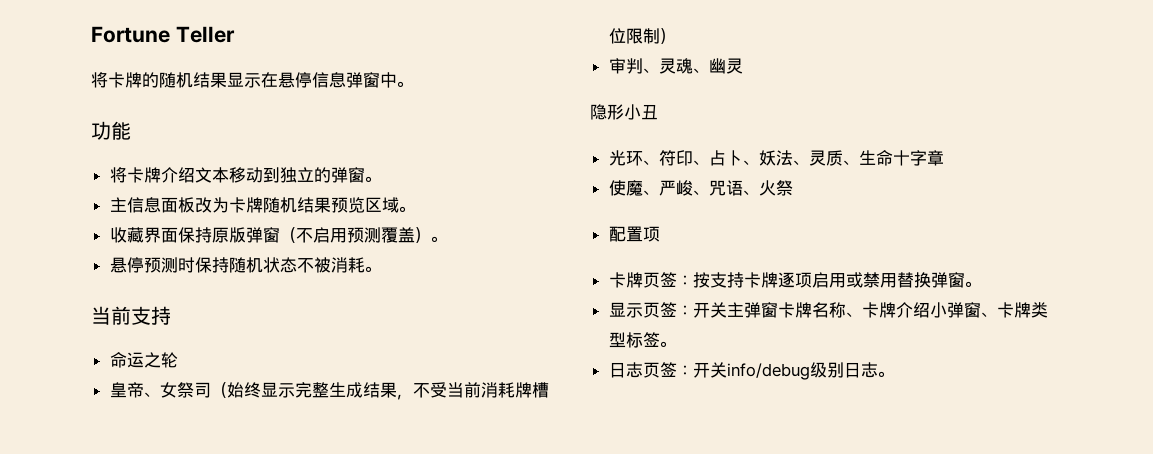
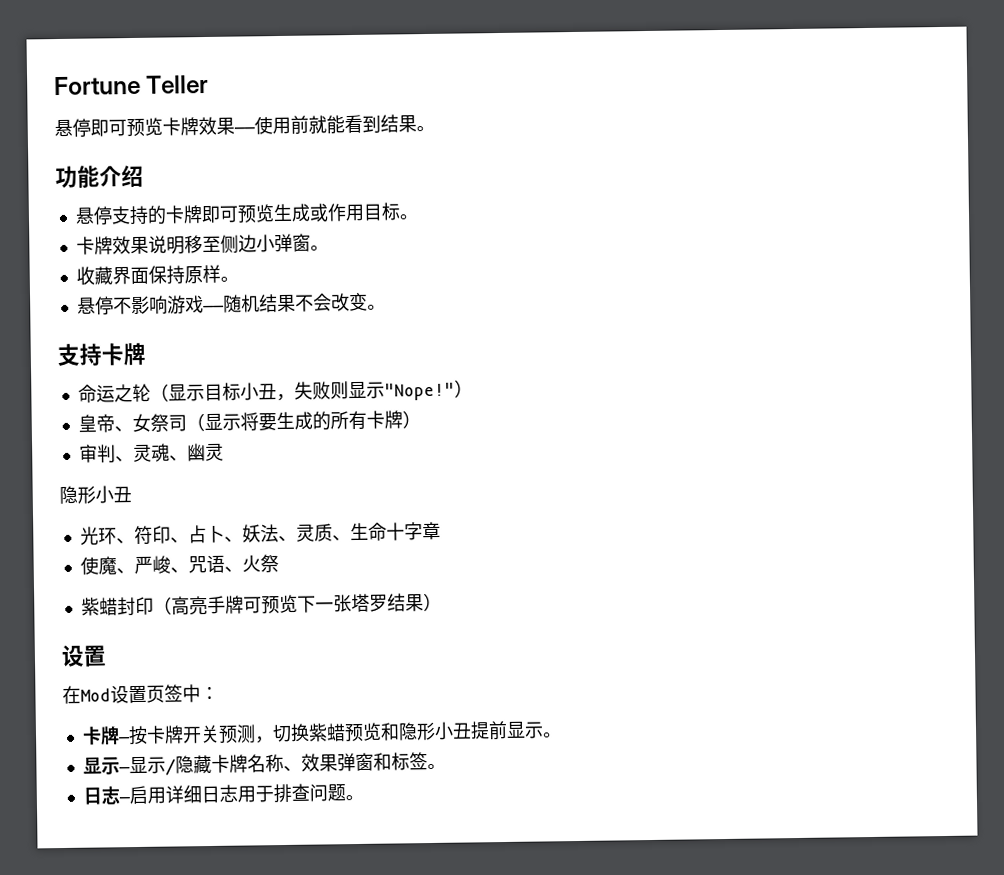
[91,72,413,88] [91,121,131,140] [109,167,381,183] [109,197,415,213] [109,227,447,243] [109,257,381,273] [91,306,171,325] 将卡牌的随机结果显示在悬停信息弹窗中。 // 功能 // 将卡牌介绍文本移动到独立的弹窗。 // 主信息面板改为卡牌随机结果预览区域。 // 收藏界面保持原版弹窗（不启用预测覆盖）。 // 悬停预测时保持随机状态不被消耗。 // 当前支持 -> [54,114,435,138] [55,164,144,189] [74,202,419,226] [75,233,329,255] [75,264,239,286] [76,292,386,315] [57,342,146,367] 悬停即可预览卡牌效果——使用前就能看到结果。 // 功能介绍 // 悬停支持的卡牌即可预览生成或作用目标。 // 卡牌效果说明移至侧边小弹窗。 // 收藏界面保持原样。 // 悬停不影响游戏——随机结果不会改变。 // 支持卡牌
[109,382,549,400] [608,28,660,44] // 皇帝、女祭司（始终显示完整生成结果，不受当前消耗牌槽位限制 -> [149,379,473,402] [77,410,403,433] （显示目标小丑，失败则显示"Nope!"） // 皇帝、女祭司（显示将要生成的所有卡牌
[608,226,660,242] [608,272,981,288] [608,302,1048,318] [608,332,676,348] [608,362,878,380] 配置项 // 卡牌页签：按支持卡牌逐项启用或禁用替换弹窗。 // 显示页签：开关主弹窗卡牌名称、卡牌介绍小弹窗、卡牌类型标签。 // 日志页签：开关info/debug级别日志 -> [80,592,442,616] [61,644,107,668] [62,684,219,705] [81,720,562,746] [82,752,446,776] [82,783,346,805] 紫蜡封印（高亮手牌可预览下一张塔罗结果） // 设置 // 在Mod设置页签中： // 卡牌—按卡牌开关预测，切换紫蜡预览和隐形小丑提前显示。 // 显示—显示/隐藏卡牌名称、效果弹窗和标签。 // 日志—启用详细日志用于排查问题

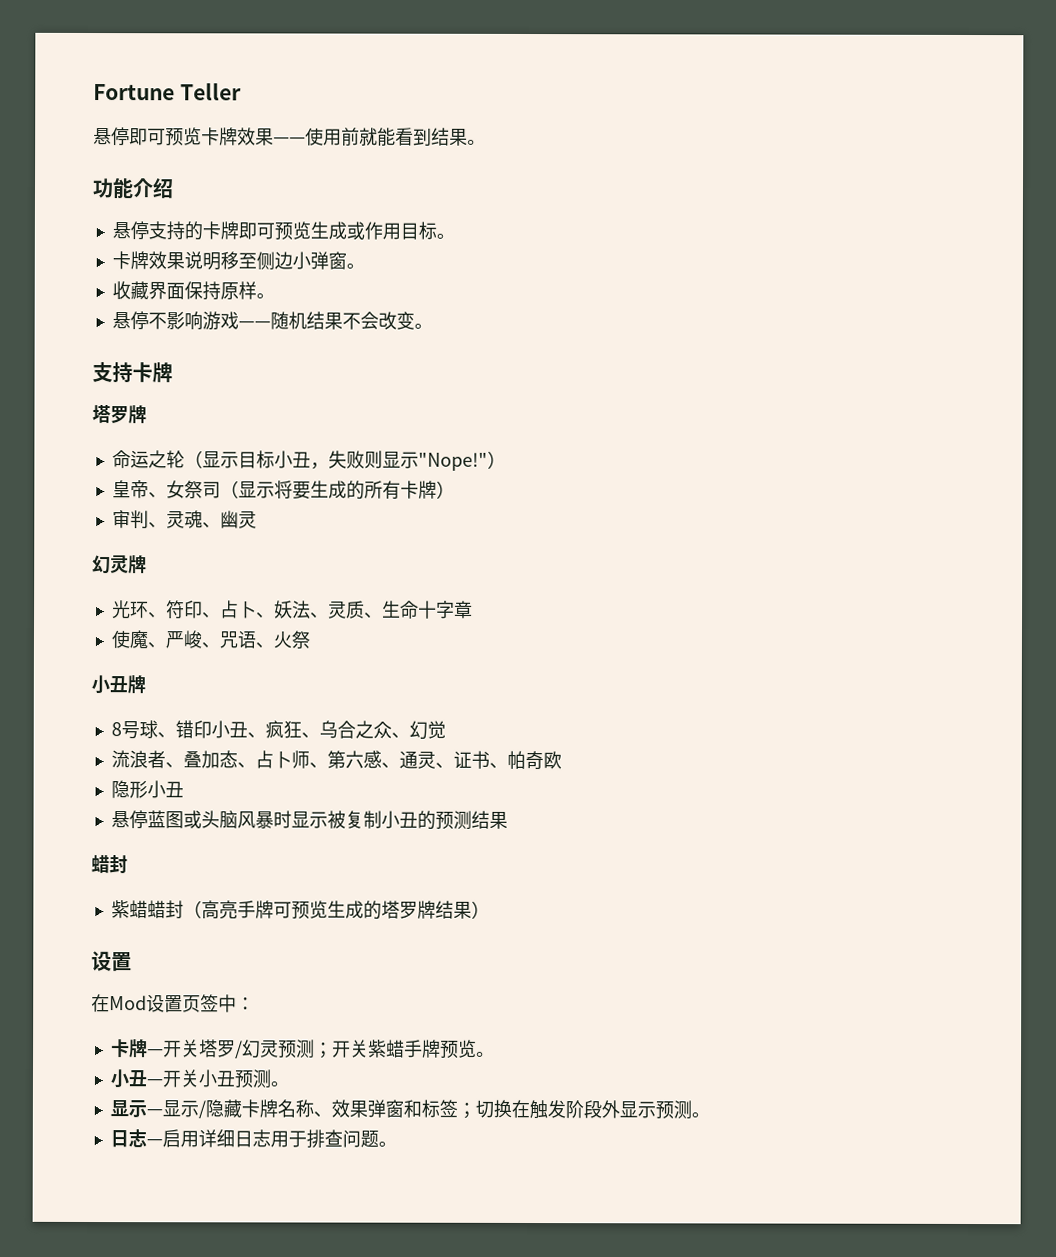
(146, 354) none -> [92,405,147,424] // 塔罗牌
[59,485,132,505] 隐形小丑 -> [92,555,147,575] 幻灵牌
[80,596,154,616] // 紫蜡封印 -> [91,675,146,695] [110,720,446,740] [110,750,562,770] [110,780,184,799] [110,810,508,830] [91,855,128,874] [110,900,184,919] // 小丑牌 // 8号球、错印小丑、疯狂、乌合之众、幻觉 // 流浪者、叠加态、占卜师、第六感、通灵、证书、帕奇欧 // 隐形小丑 // 悬停蓝图或头脑风暴时显示被复制小丑的预测结果 // 蜡封 // 紫蜡蜡封
[296,593,388,613] 下一张塔罗 -> [326,900,436,920] 生成的塔罗牌
[127,720,544,746] 按卡牌开关预测，切换紫蜡预览和隐形小丑提前显示 -> [162,1039,495,1059] [109,1069,271,1089] 开关塔罗/幻灵预测；开关紫蜡手牌预览。 // 小丑—开关小丑预测
(428, 761) none -> [456,1099,692,1120] ；切换在触发阶段外显示预测

